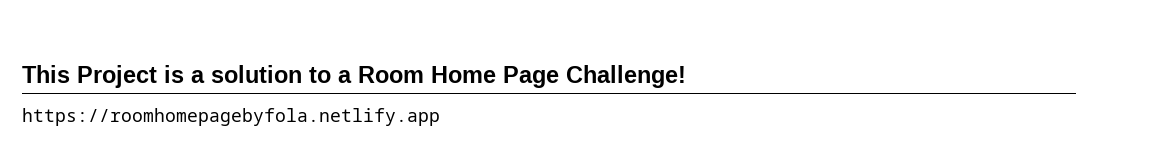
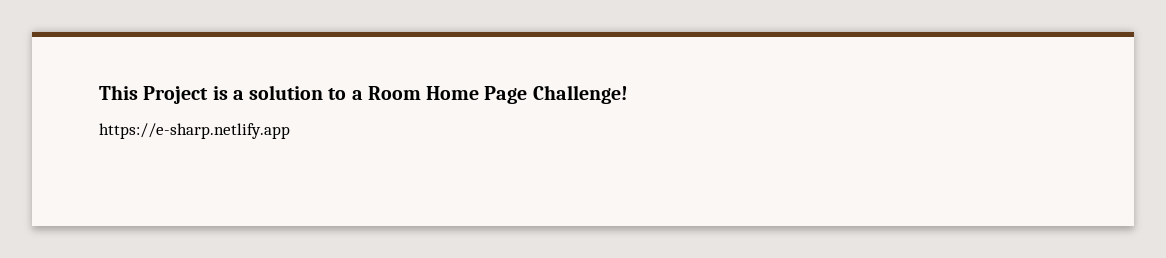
[22,108,440,126] https://roomhomepagebyfola.netlify.app -> [99,123,290,139] https://e-sharp.netlify.app

